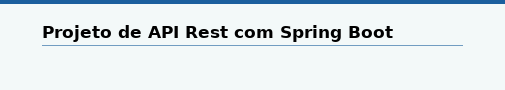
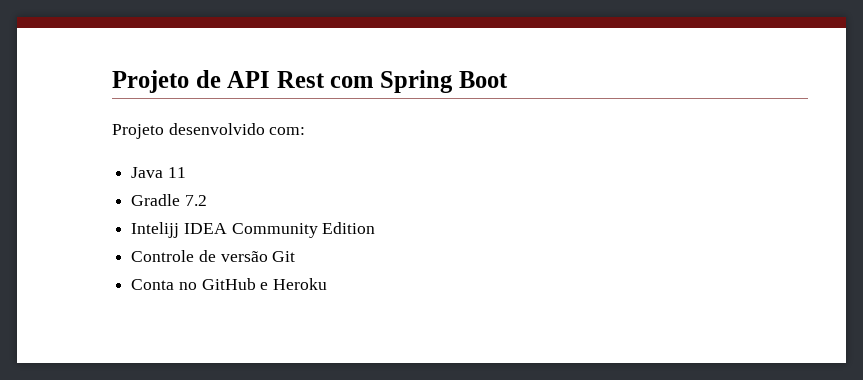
(393, 32) none -> [112,123,306,139] [131,167,186,178] [131,194,207,206] [131,222,376,238] [131,250,296,262] [131,278,328,290] // Projeto desenvolvido com: // Java 11 // Gradle 7.2 // Intelijj IDEA Community Edition // Controle de versão Git // Conta no GitHub e Heroku

